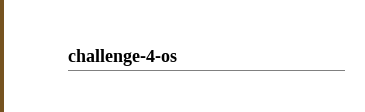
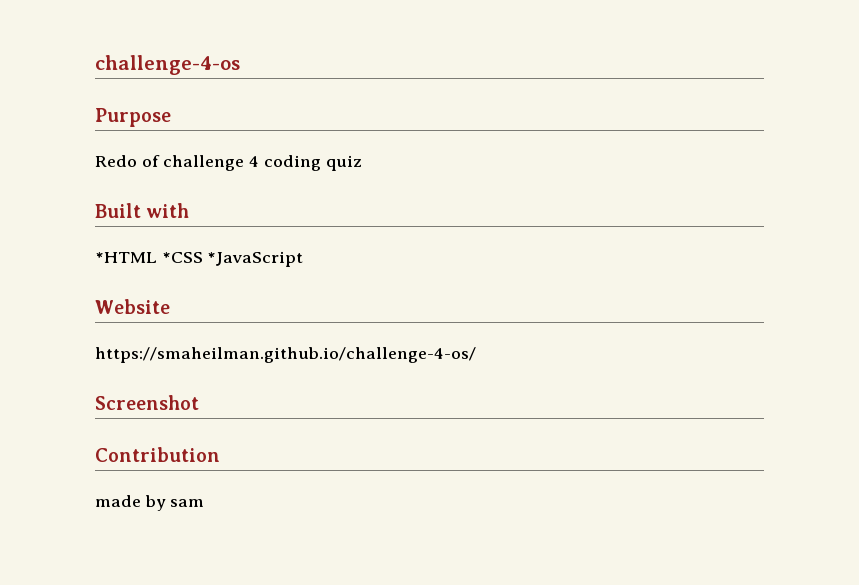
(177, 57) none -> [95,108,171,127] [95,155,362,171] [95,203,190,218] [95,251,304,267] [95,299,170,314] [95,347,476,363] [95,395,199,410] [95,447,220,462] [95,495,205,511] // Purpose // Redo of challenge 4 coding quiz // Built with // *HTML *CSS *JavaScript // Website // https://smaheilman.github.io/challenge-4-os/ // Screenshot // Contribution // made by sam

